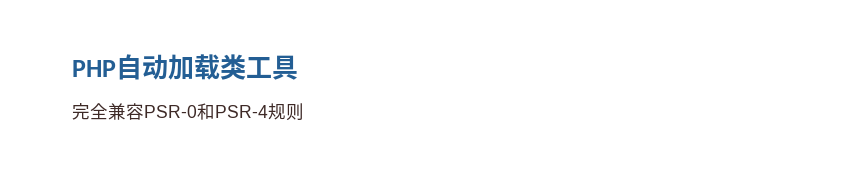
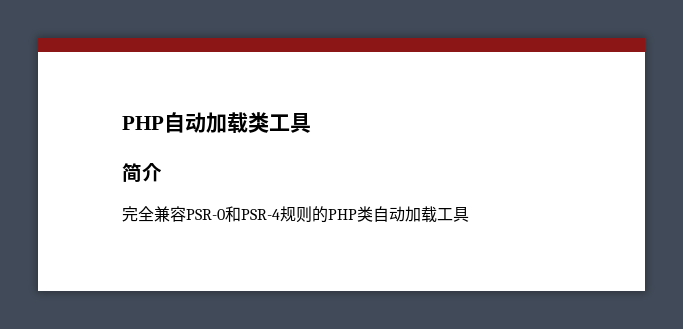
(298, 67) none -> [122,163,162,182] // 简介
(304, 112) none -> [312,206,469,223] 的PHP类自动加载工具

